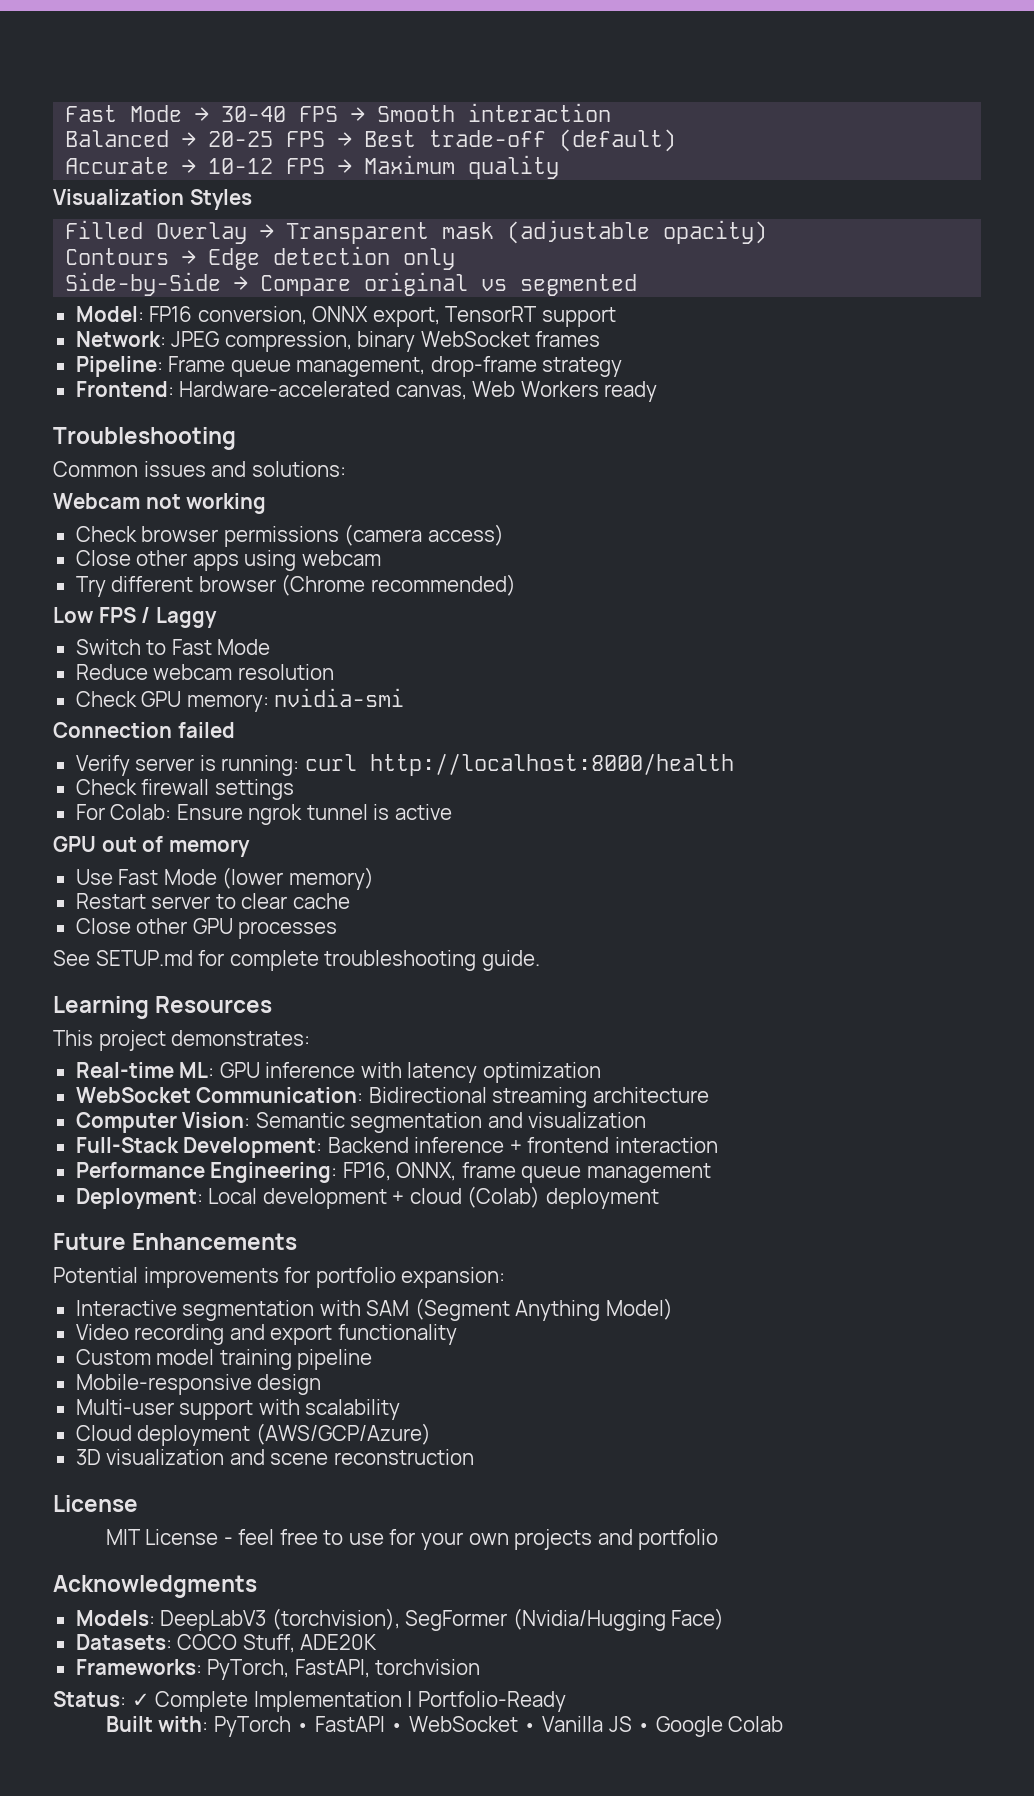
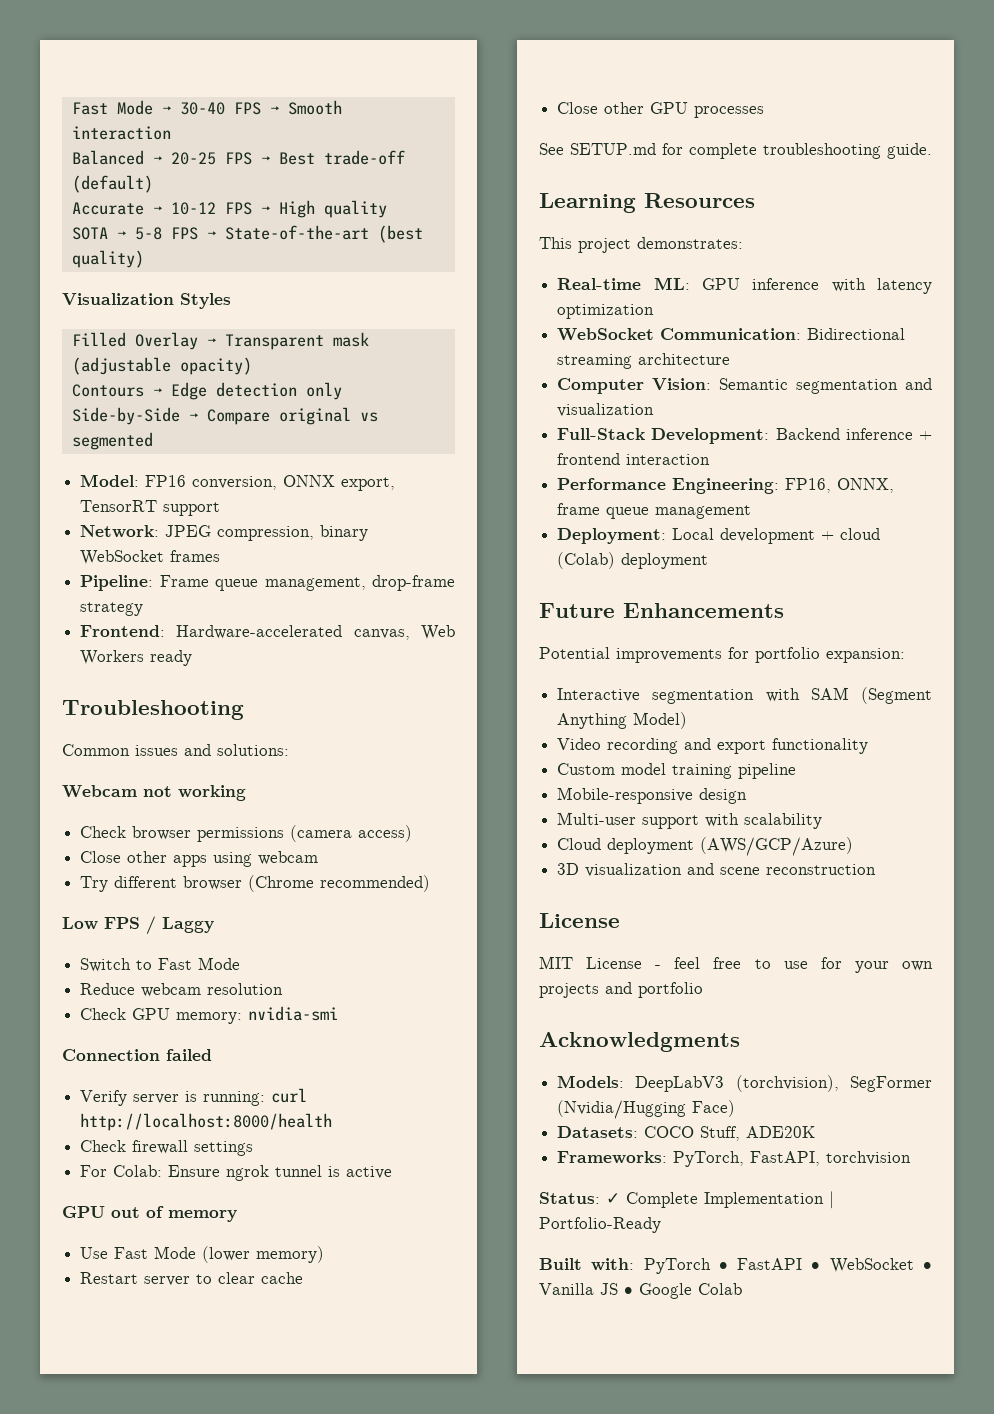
[364,155,456,174] Maximum -> [278,200,315,218] High
(560, 167) none -> [71,225,423,243] [71,250,144,268] // SOTA → 5-8 FPS → State-of-the-art (best quality)

